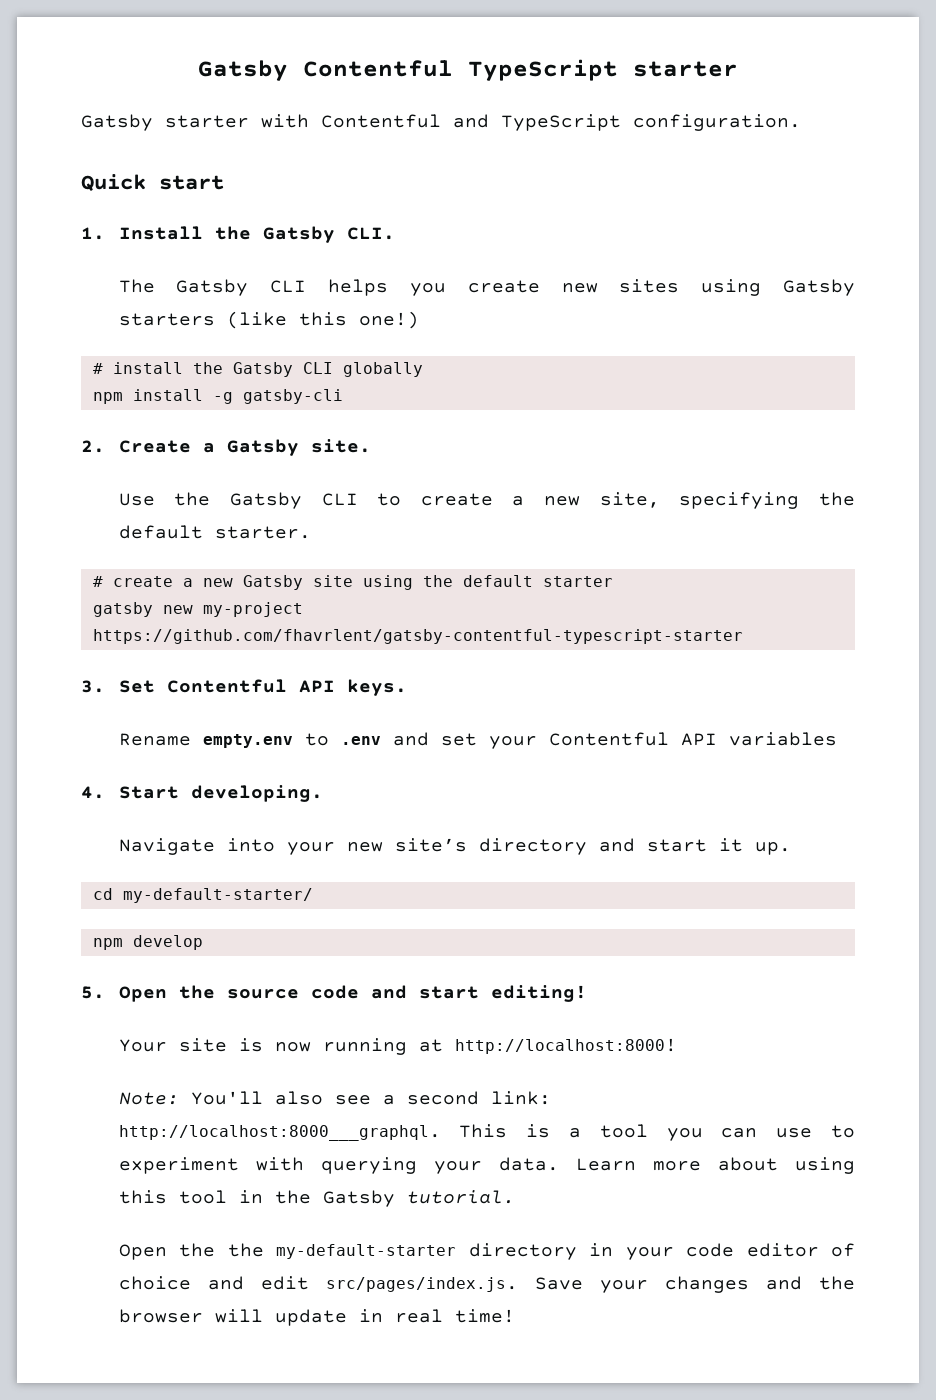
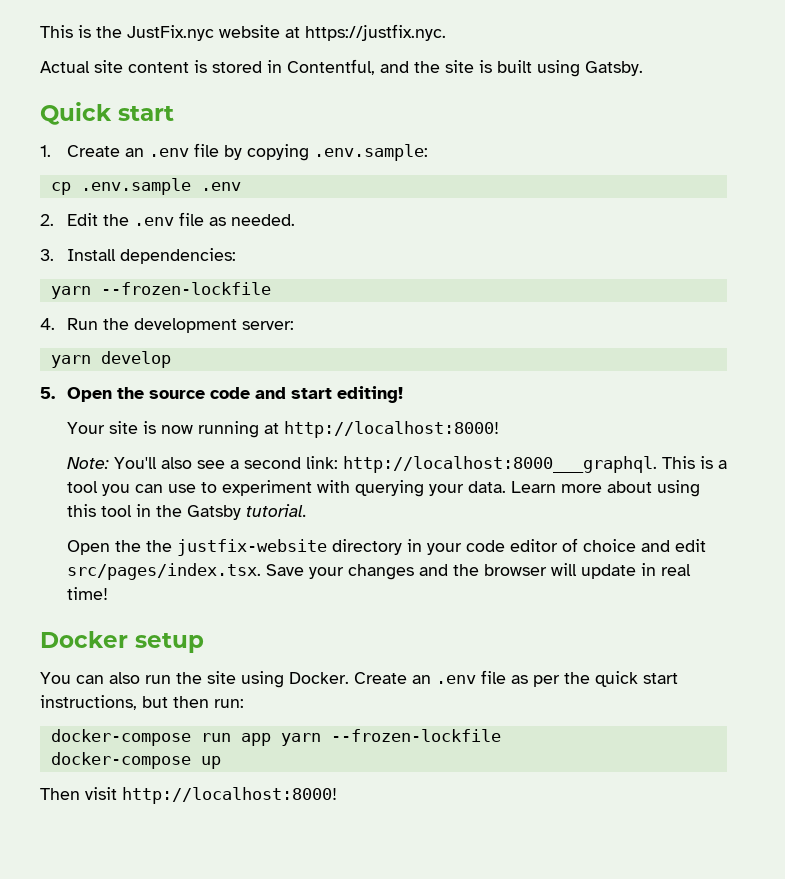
[198,59,738,81] [81,114,801,131] [81,174,224,191] [81,226,395,243] [118,279,855,296] [118,311,419,329] [92,362,423,377] [92,389,343,404] [81,439,371,456] [118,492,855,509] [118,525,311,539] [92,575,613,590] [92,602,303,617] [92,629,743,644] [81,679,407,696] [118,732,837,749] [81,785,323,802] [118,838,791,855] [92,888,313,903] [92,938,123,950] Gatsby Contentful TypeScript starter // Gatsby starter with Contentful and TypeScript configuration. // Quick start // 1. Install the Gatsby CLI. // The Gatsby CLI helps you create new sites using Gatsby starters (like this one!) // # install the Gatsby CLI globally // npm install -g gatsby-cli // 2. Create a Gatsby site. // Use the Gatsby CLI to create a new site, specifying the default starter. // # create a new Gatsby site using the default starter // gatsby new my-project https://github.com/fhavrlent/gatsby-contentful-typescript-starter // 3. Set Contentful API keys. // Rename empty.env to .env and set your Contentful API variables // 4. Start developing. // Navigate into your new site’s directory and start it up. // cd my-default-starter/ // npm -> [40,24,446,41] [40,59,643,77] [40,102,174,125] [40,143,428,161] [50,178,241,195] [40,212,295,226] [40,248,236,264] [50,282,271,299] [40,318,294,333] [50,355,91,368] This is the JustFix.nyc website at https://justfix.nyc. // Actual site content is stored in Contentful, and the site is built using Gatsby. // Quick start // 1. Create an .env file by copying .env.sample: // cp .env.sample .env // 2. Edit the .env file as needed. // 3. Install dependencies: // yarn --frozen-lockfile // 4. Run the development server: // yarn
[276,1244,457,1259] my-default-starter -> [176,539,327,556] justfix-website
[325,1277,518,1292] src/pages/index.js. -> [66,563,261,580] src/pages/index.tsx.
(515, 1316) none -> [40,631,204,653] [40,670,678,688] [40,695,244,710] [50,729,501,746] [50,752,221,769] [40,787,337,804] // Docker setup // You can also run the site using Docker. Create an .env file as per the quick start instructions, but then run: // docker-compose run app yarn --frozen-lockfile // docker-compose up // Then visit http://localhost:8000!

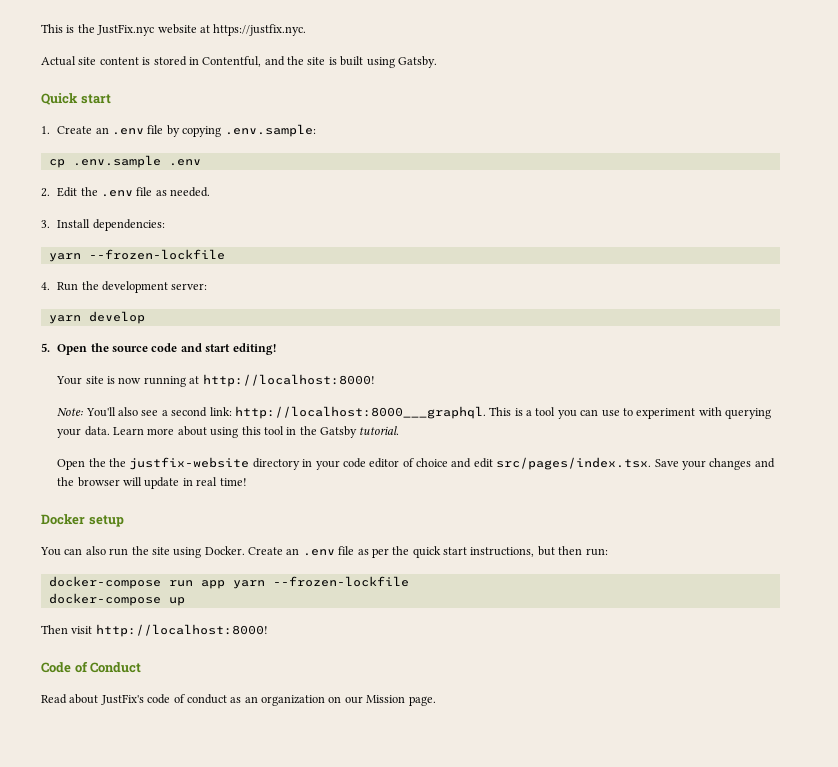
(337, 795) none -> [41,661,142,673] [41,694,436,706] // Code of Conduct // Read about JustFix's code of conduct as an organization on our Mission page.

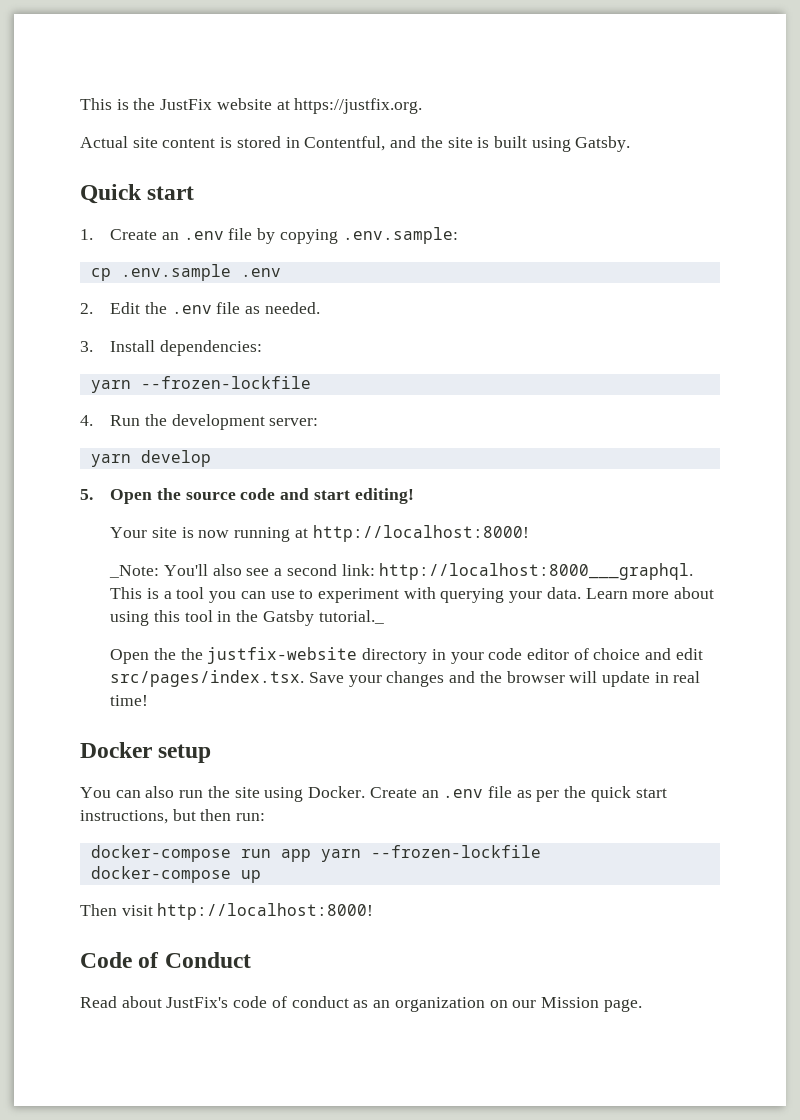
[97,24,155,36] JustFix.nyc -> [160,99,213,110] JustFix
[213,24,307,36] https://justfix.nyc. -> [294,98,423,114] https://justfix.org.
[57,408,84,416] Note: -> [109,565,160,578] _Note:
[359,426,400,435] tutorial. -> [318,610,384,624] tutorial._

